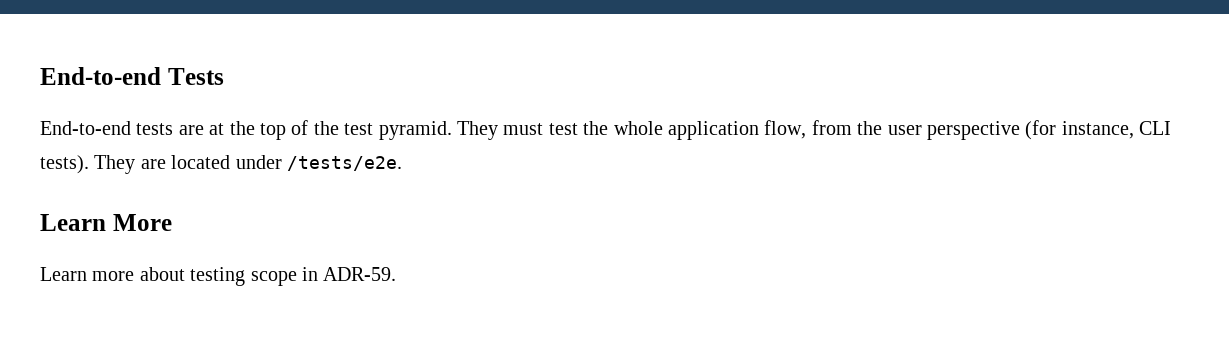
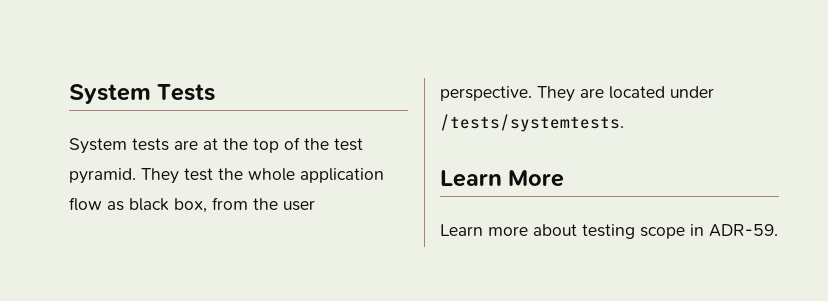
[40,67,161,85] End-to-end -> [69,84,151,104] System
[40,121,131,135] End-to-end -> [69,138,127,154] System
[503,123,544,135] must -> (179, 176) none
[764,120,1172,140] [40,155,89,174] flow, from the user perspective (for instance, CLI tests). -> [69,197,315,213] [440,86,532,101] flow as black box, from the user perspective.
[287,156,402,171] /tests/e2e. -> [440,114,624,132] /tests/systemtests.

